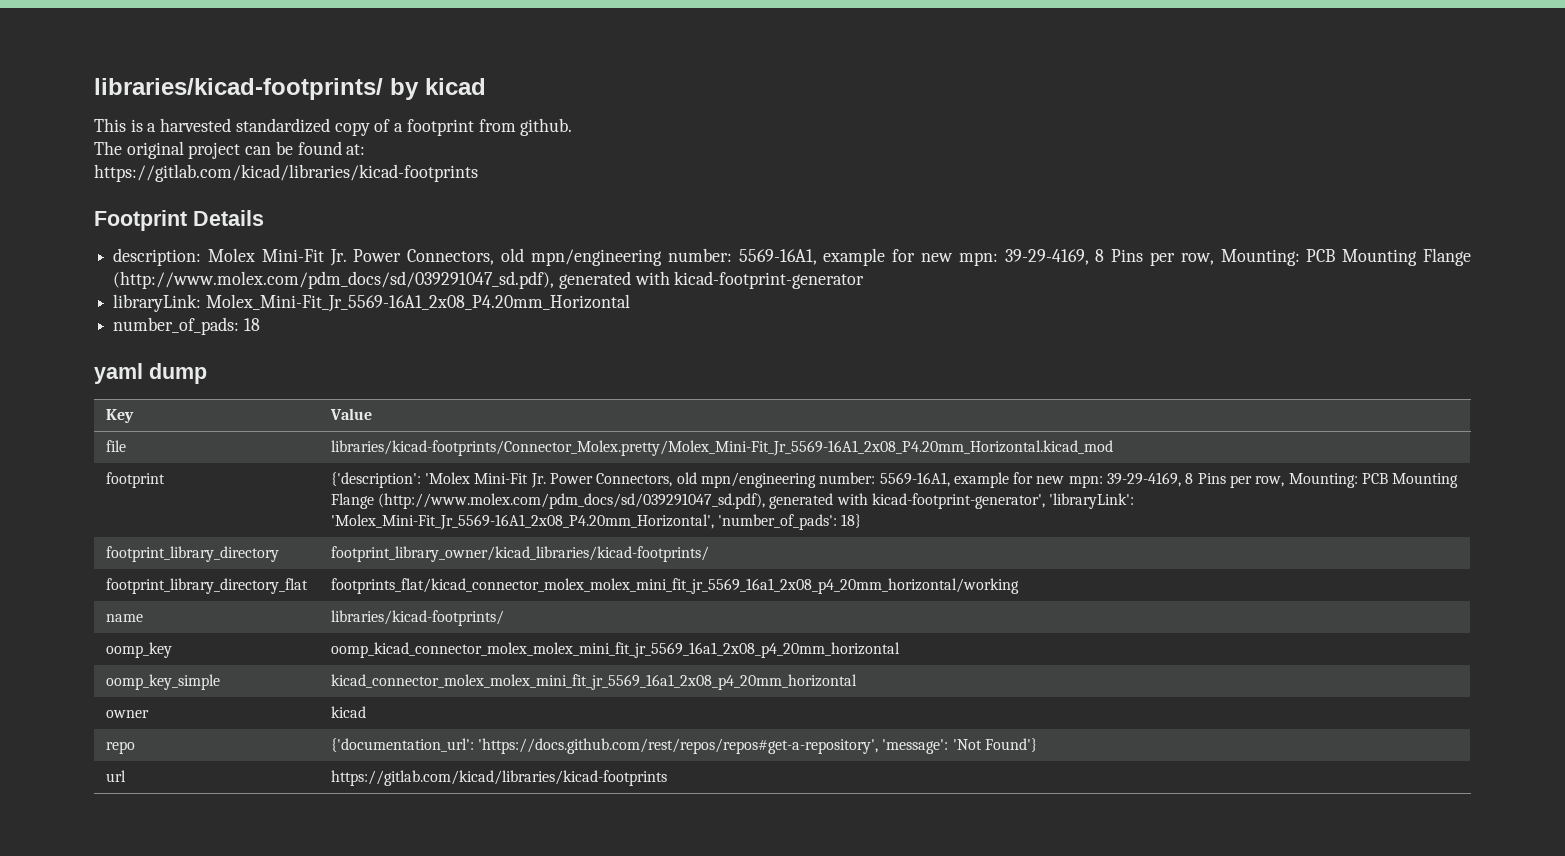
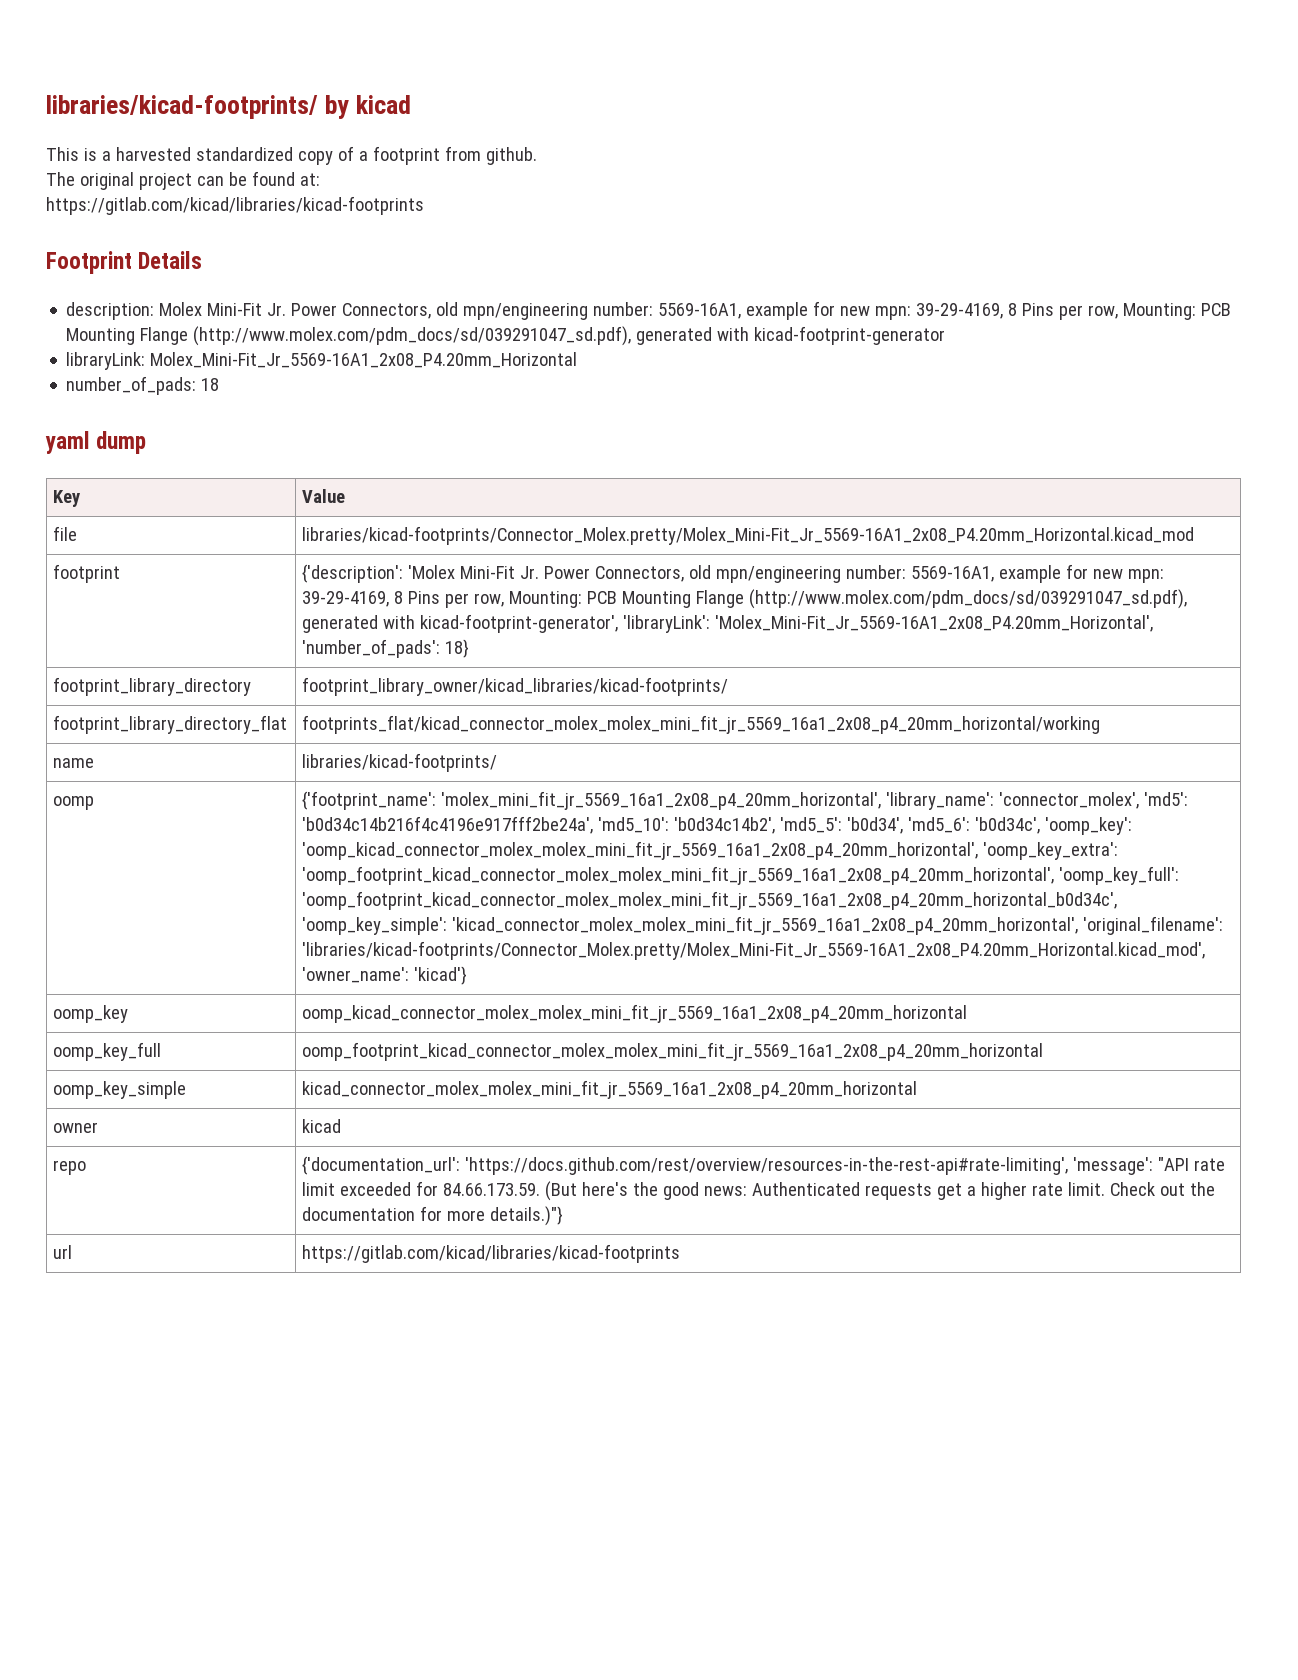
(504, 618) none -> [53,796,95,810] [302,791,1189,810] [302,816,1133,835] [302,841,1119,860] [302,866,1180,885] [302,891,1118,910] [302,916,1224,935] [302,941,1206,960] [302,966,468,985] // oomp | {'footprint_name': 'molex_mini_fit_jr_5569_16a1_2x08_p4_20mm_horizontal', 'library_name': 'connector_molex', 'md5': 'b0d34c14b216f4c4196e917fff2be24a', 'md5_10': 'b0d34c14b2', 'md5_5': 'b0d34', 'md5_6': 'b0d34c', 'oomp_key': 'oomp_kicad_connector_molex_molex_mini_fit_jr_5569_16a1_2x08_p4_20mm_horizontal', 'oomp_key_extra': 'oomp_footprint_kicad_connector_molex_molex_mini_fit_jr_5569_16a1_2x08_p4_20mm_horizontal', 'oomp_key_full': 'oomp_footprint_kicad_connector_molex_molex_mini_fit_jr_5569_16a1_2x08_p4_20mm_horizontal_b0d34c', 'oomp_key_simple': 'kicad_connector_molex_molex_mini_fit_jr_5569_16a1_2x08_p4_20mm_horizontal', 'original_filename': 'libraries/kicad-footprints/Connector_Molex.pretty/Molex_Mini-Fit_Jr_5569-16A1_2x08_P4.20mm_Horizontal.kicad_mod', 'owner_name': 'kicad'}
(900, 650) none -> [53,1042,162,1061] [302,1042,1044,1061] // oomp_key_full | oomp_footprint_kicad_connector_molex_molex_mini_fit_jr_5569_16a1_2x08_p4_20mm_horizontal
[477,738,1037,754] 'https://docs.github.com/rest/repos/repos#get-a-repository', 'message': 'Not Found'} -> [465,1157,1226,1175] [302,1181,1216,1201] [302,1206,564,1226] 'https://docs.github.com/rest/overview/resources-in-the-rest-api#rate-limiting', 'message': "API rate limit exceeded for 84.66.173.59. (But here's the good news: Authenticated requests get a higher rate limit. Check out the documentation for more details.)"}

